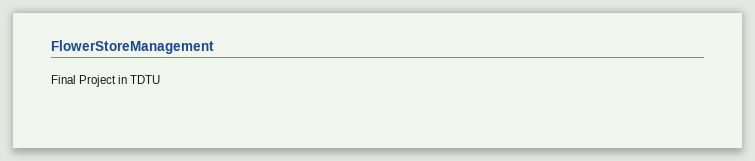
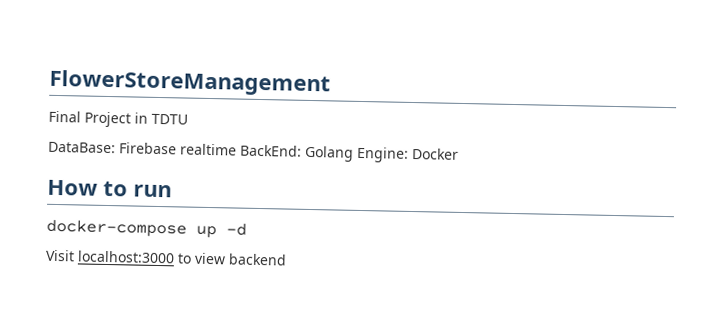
(161, 79) none -> [48,141,459,163] [47,179,172,198] [46,219,247,239] [45,249,287,266] // DataBase: Firebase realtime BackEnd: Golang Engine: Docker // How to run // docker-compose up -d // Visit localhost:3000 to view backend

